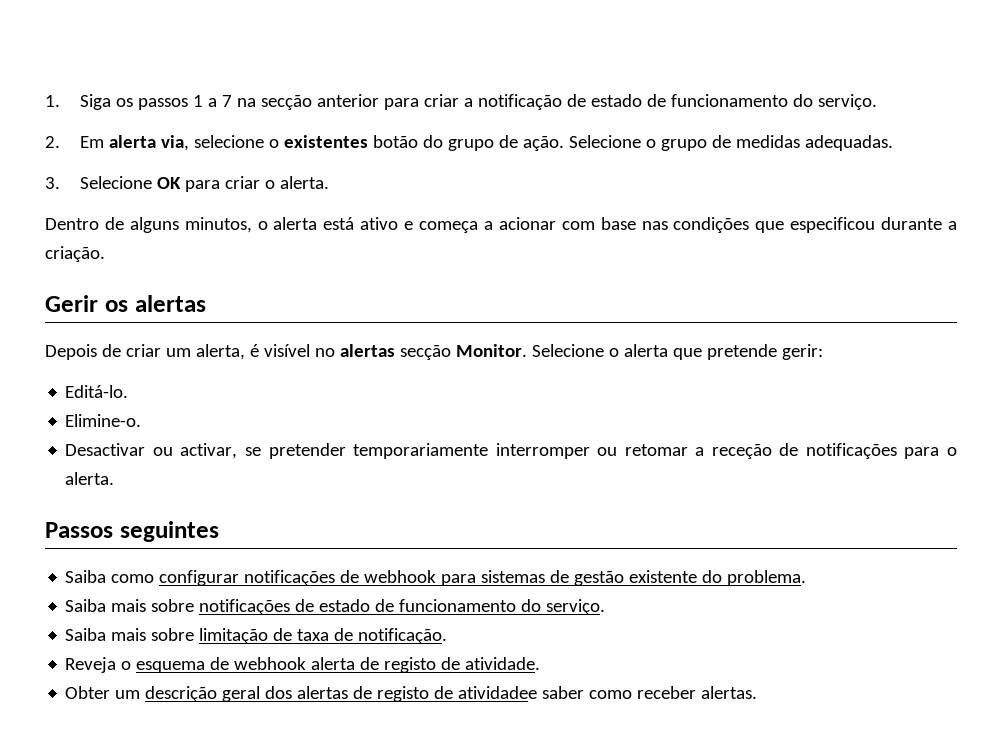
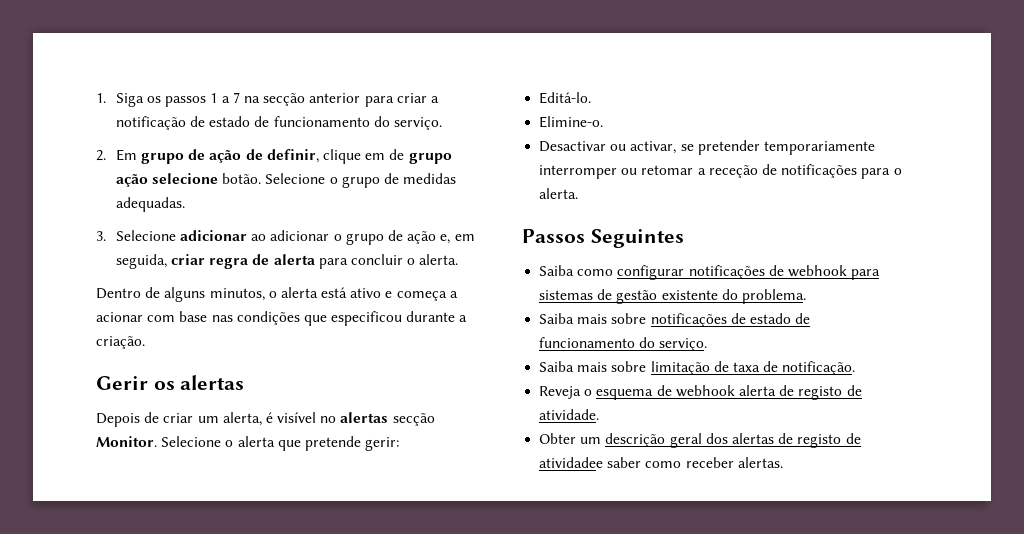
[108,135,564,151] alerta via, selecione o existentes botão do grupo de ação. -> [141,149,452,164] [115,173,262,187] grupo de ação de definir, clique em de grupo ação selecione botão.
[156,176,260,192] OK para criar -> [180,230,475,245] [115,254,403,269] adicionar ao adicionar o grupo de ação e, em seguida, criar regra de alerta para concluir
[119,521,219,542] seguintes -> [590,229,684,248] Seguintes

